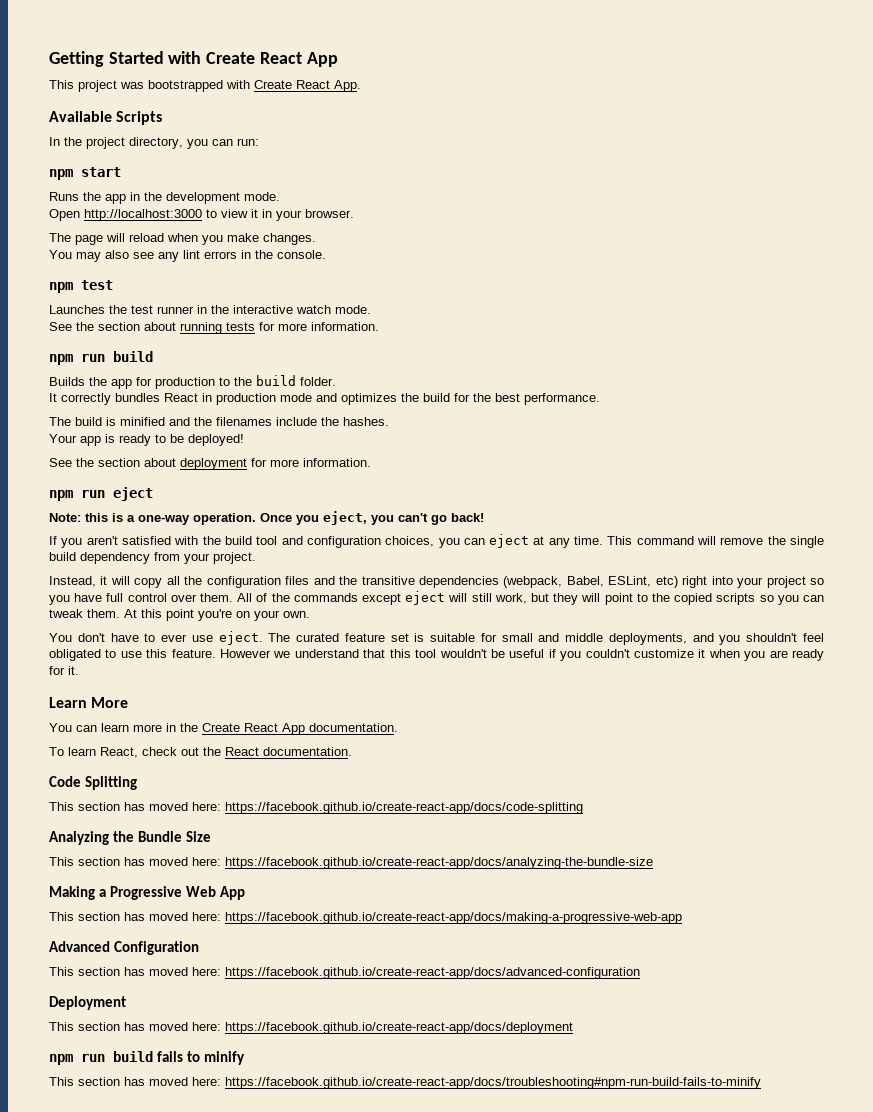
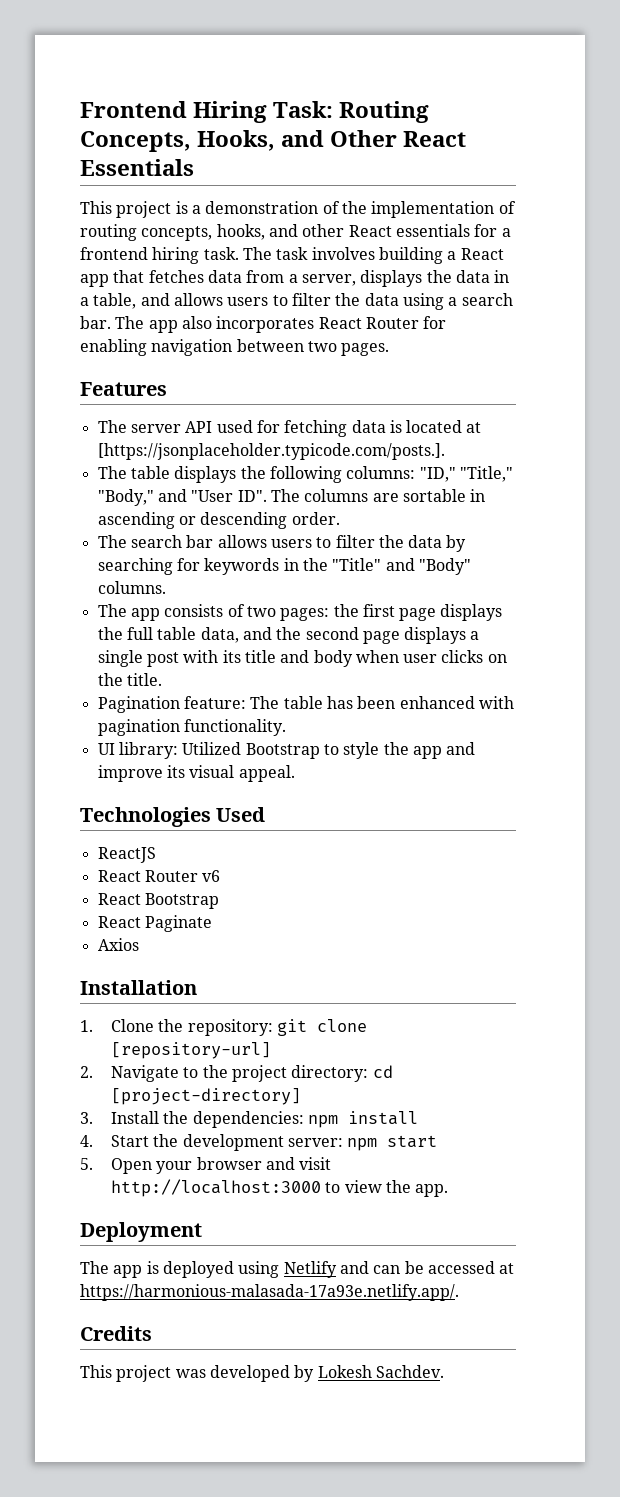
[49,51,338,67] [49,80,361,92] [49,111,163,125] [49,137,259,149] [49,167,121,180] [49,192,280,204] [49,209,354,221] [49,233,316,245] [49,250,326,262] [49,280,113,293] [49,305,371,314] [49,322,379,334] [49,351,153,365] [49,375,336,389] [49,393,600,405] [49,417,389,426] [49,434,244,446] [49,458,371,470] [49,487,153,501] [49,511,484,525] [49,534,825,548] [49,552,256,564] [49,576,825,588] [49,591,825,605] [49,609,310,621] [49,631,825,645] [49,649,824,661] [49,666,79,675] [49,697,129,708] [49,723,398,735] [49,747,352,758] [49,776,138,790] [49,802,583,814] [49,831,212,845] [49,857,653,869] [49,886,246,900] [49,912,682,924] [49,941,200,955] [49,967,640,979] [49,996,126,1010] [49,1022,573,1034] [49,1051,246,1065] [49,1077,761,1089] Getting Started with Create React App // This project was bootstrapped with Create React App. // Available Scripts // In the project directory, you can run: // npm start // Runs the app in the development mode. // Open http://localhost:3000 to view it in your browser. // The page will reload when you make changes. // You may also see any lint errors in the console. // npm test // Launches the test runner in the interactive watch mode. // See the section about running tests for more information. // npm run build // Builds the app for production to the build folder. // It correctly bundles React in production mode and optimizes the build for the best performance. // The build is minified and the filenames include the hashes. // Your app is ready to be deployed! // See the section about deployment for more information. // npm run eject // Note: this is a one-way operation. Once you eject, you can't go back! // If you aren't satisfied with the build tool and configuration choices, you can eject at any time. This command will remove the single build dependency from your project. // Instead, it will copy all the configuration files and the transitive dependencies (webpack, Babel, ESLint, etc) right into your project so you have full control over them. All of the commands except eject will still work, but they will point to the copied scripts so you can tweak them. At this point you're on your own. // You don't have to ever use eject. The curated feature set is suitable for small and middle deployments, and you shouldn't feel obligated to use this feature. However we understand that this tool wouldn't be useful if you couldn't customize it when you are ready for it. // Learn More // You can learn more in the Create React App documentation. // To learn React, check out the React documentation. // Code Splitting // This section has moved here: https://facebook.github.io/create-react-app/docs/code-splitting // Analyzing the Bundle Size // This section has moved here: https://facebook.github.io/create-react-app/docs/analyzing-the-bundle-size // Making a Progressive Web App // This section has moved here: https://facebook.github.io/create-react-app/docs/making-a-progressive-web-app // Advanced Configuration // This section has moved here: https://facebook.github.io/create-react-app/docs/advanced-configuration // Deployment // This section has moved here: https://facebook.github.io/create-react-app/docs/deployment // npm run build fails to minify // This section has moved here: https://facebook.github.io/create-react-app/docs/troubleshooting#npm-run-build-fails-to-minify -> [80,101,430,123] [80,130,467,152] [80,159,194,176] [80,201,516,218] [80,224,511,241] [80,247,504,264] [80,270,510,287] [80,293,513,310] [80,316,447,333] [80,339,390,356] [80,382,167,396] [97,420,482,437] [97,443,445,460] [97,466,513,483] [97,489,486,506] [97,512,340,529] [97,535,467,552] [97,558,471,575] [97,581,166,594] [97,604,503,621] [97,627,480,644] [97,650,507,667] [97,673,162,686] [97,696,514,713] [97,719,286,736] [97,742,476,759] [97,765,295,782] [80,807,266,827] [97,847,156,863] [97,870,221,882] [97,893,219,909] [97,915,212,932] [97,938,139,951] [80,980,197,995] [80,1019,368,1036] [111,1042,272,1059] [80,1065,393,1082] [111,1088,302,1105] [80,1111,419,1128] [80,1134,438,1151] [80,1157,332,1174] [111,1179,449,1197] [80,1222,202,1242] [80,1261,515,1278] [80,1284,459,1301] [80,1326,152,1341] [80,1365,444,1382] Frontend Hiring Task: Routing Concepts, Hooks, and Other React Essentials // This project is a demonstration of the implementation of routing concepts, hooks, and other React essentials for a frontend hiring task. The task involves building a React app that fetches data from a server, displays the data in a table, and allows users to filter the data using a search bar. The app also incorporates React Router for enabling navigation between two pages. // Features // The server API used for fetching data is located at [https://jsonplaceholder.typicode.com/posts.]. // The table displays the following columns: "ID," "Title," "Body," and "User ID". The columns are sortable in ascending or descending order. // The search bar allows users to filter the data by searching for keywords in the "Title" and "Body" columns. // The app consists of two pages: the first page displays the full table data, and the second page displays a single post with its title and body when user clicks on the title. // Pagination feature: The table has been enhanced with pagination functionality. // UI library: Utilized Bootstrap to style the app and improve its visual appeal. // Technologies Used // ReactJS // React Router v6 // React Bootstrap // React Paginate // Axios // Installation // 1. Clone the repository: git clone [repository-url] // 2. Navigate to the project directory: cd [project-directory] // 3. Install the dependencies: npm install // 4. Start the development server: npm start // 5. Open your browser and visit http://localhost:3000 to view the app. // Deployment // The app is deployed using Netlify and can be accessed at https://harmonious-malasada-17a93e.netlify.app/. // Credits // This project was developed by Lokesh Sachdev.

